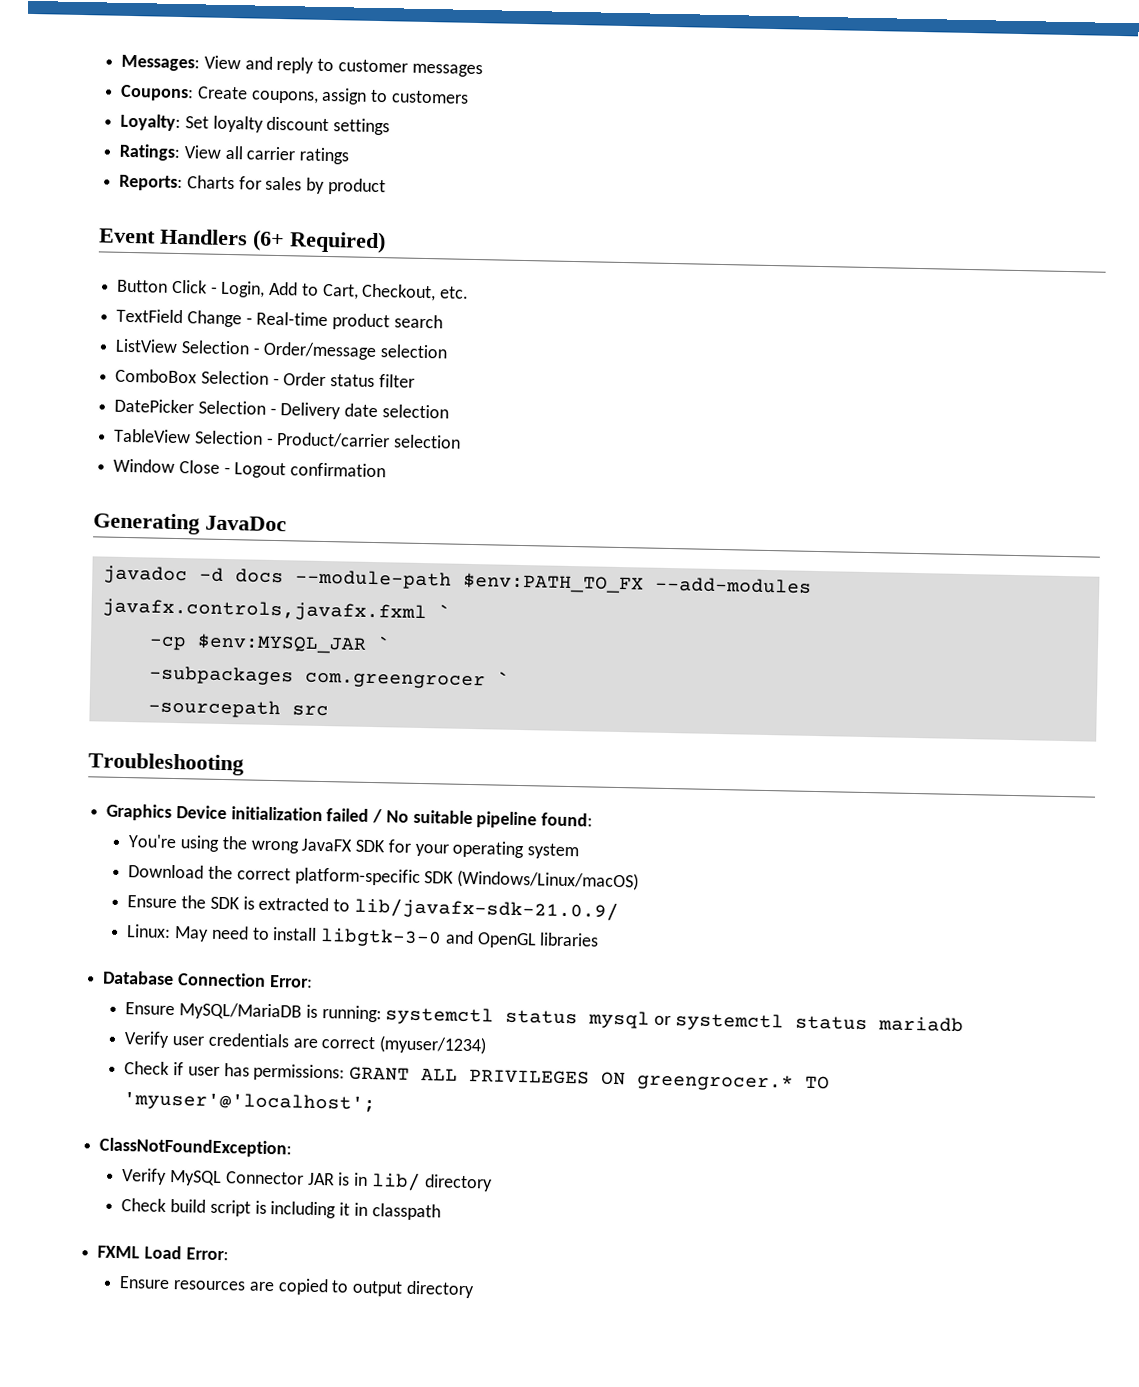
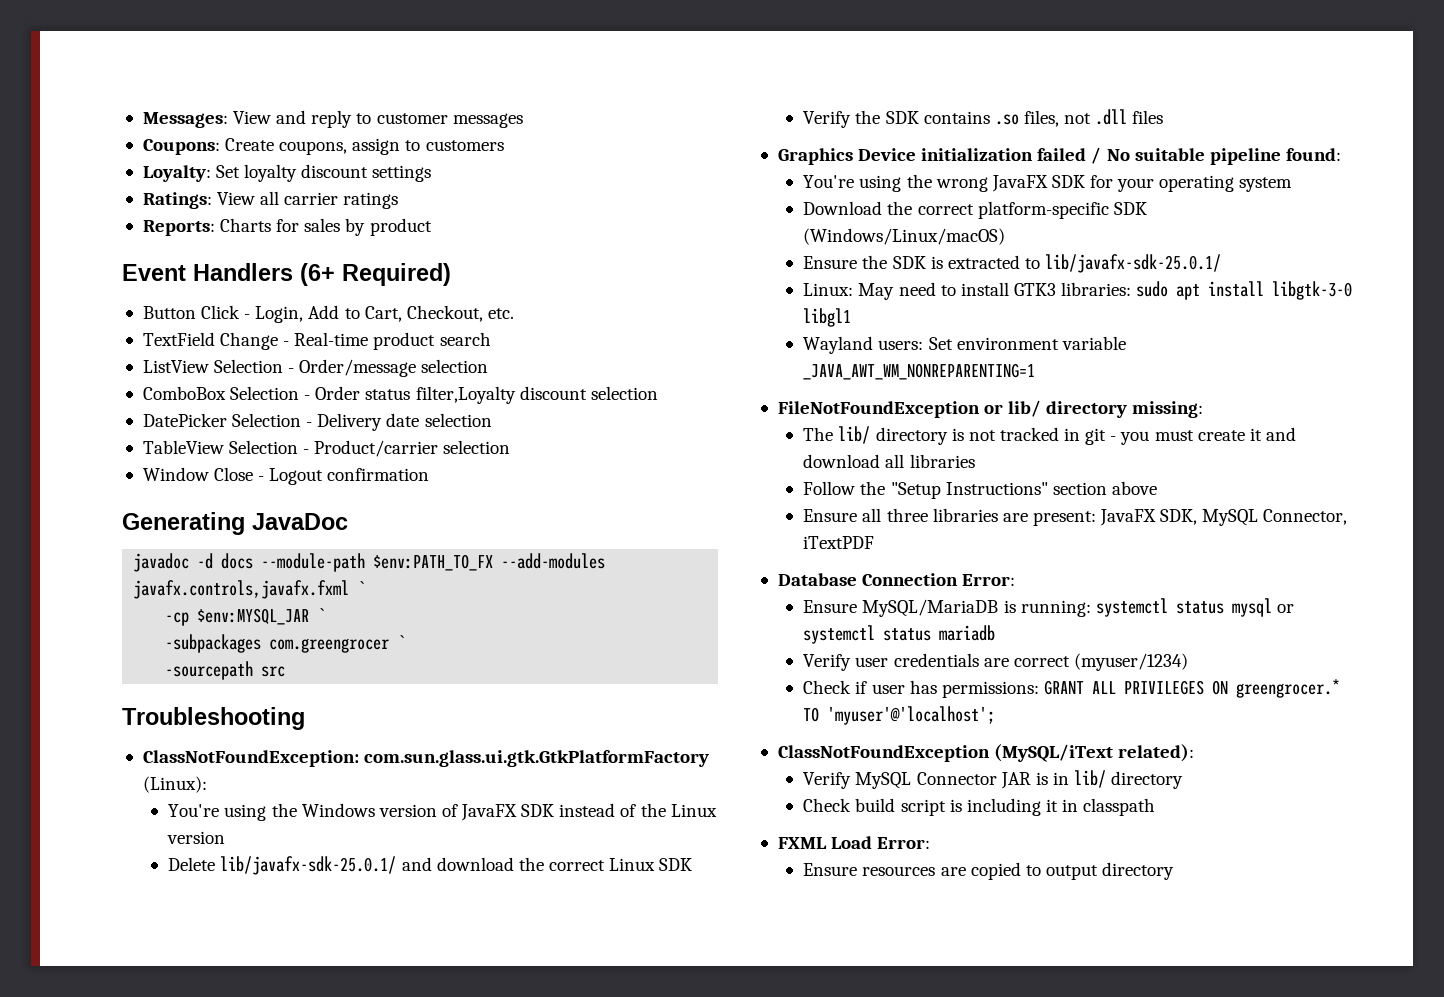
[378,374,415,388] filter -> [415,386,658,404] filter,Loyalty discount selection
(244, 764) none -> [142,750,710,767] [142,776,207,793] [168,803,717,821] [167,831,226,844] [168,856,693,875] [803,109,1164,128] // ClassNotFoundException: com.sun.glass.ui.gtk.GtkPlatformFactory (Linux): // You're using the Windows version of JavaFX SDK instead of the Linux version // Delete lib/javafx-sdk-25.0.1/ and download the correct Linux SDK // Verify the SDK contains .so files, not .dll files
[353,897,619,922] lib/javafx-sdk-21.0.9/ -> [1045,254,1222,273] lib/javafx-sdk-25.0.1/
[320,928,600,949] libgtk-3-0 and OpenGL libraries -> [1013,281,1353,300] [803,308,852,327] [803,336,1126,354] [803,363,1036,380] [777,400,1204,418] [803,426,1296,445] [803,454,975,468] [803,481,1157,499] [803,508,1348,526] [803,536,875,549] GTK3 libraries: sudo apt install libgtk-3-0 libgl1 // Wayland users: Set environment variable _JAVA_AWT_WM_NONREPARENTING=1 // FileNotFoundException or lib/ directory missing: // The lib/ directory is not tracked in git - you must create it and download all libraries // Follow the "Setup Instructions" section above // Ensure all three libraries are present: JavaFX SDK, MySQL Connector, iTextPDF
[99,1137,293,1158] ClassNotFoundException: -> [777,744,1195,762] ClassNotFoundException (MySQL/iText related):

